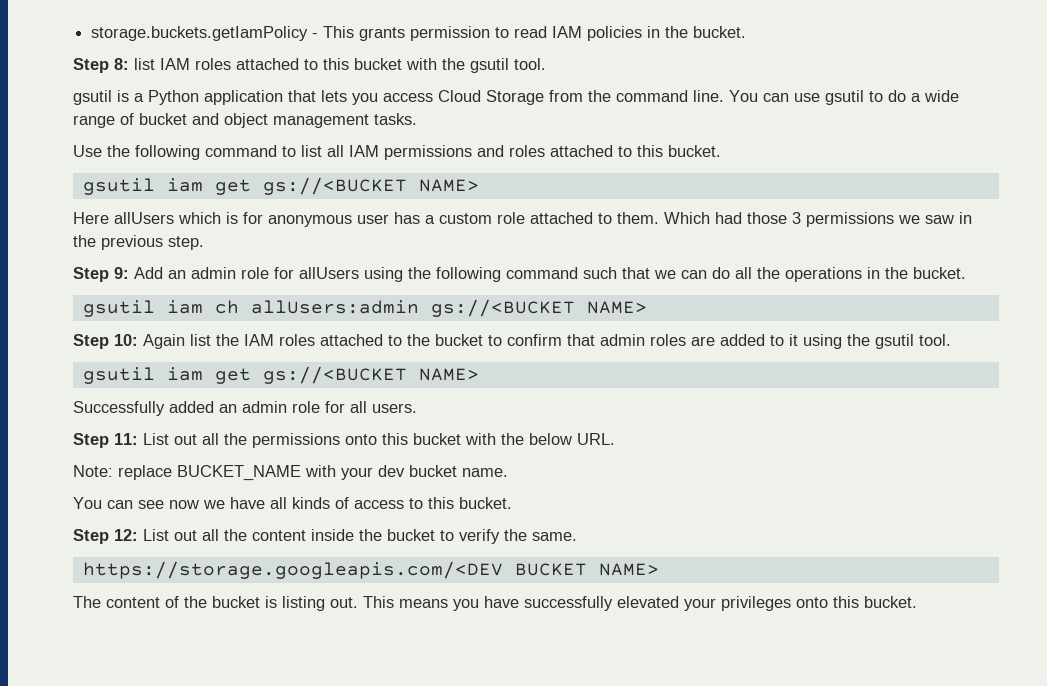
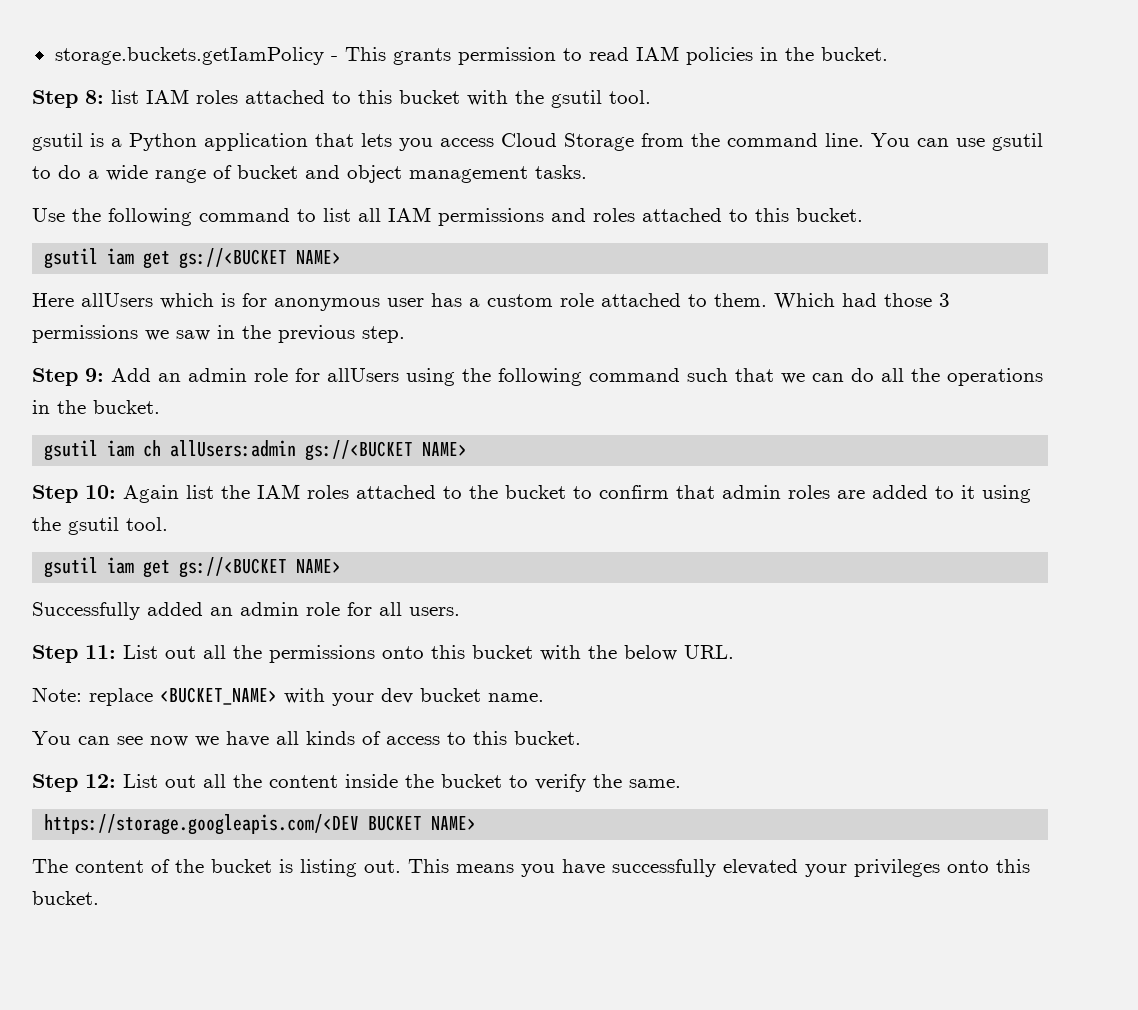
[177,465,301,481] BUCKET_NAME -> [160,687,277,705] <BUCKET_NAME>

